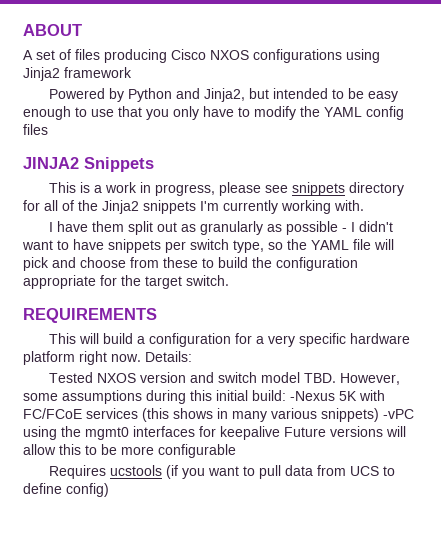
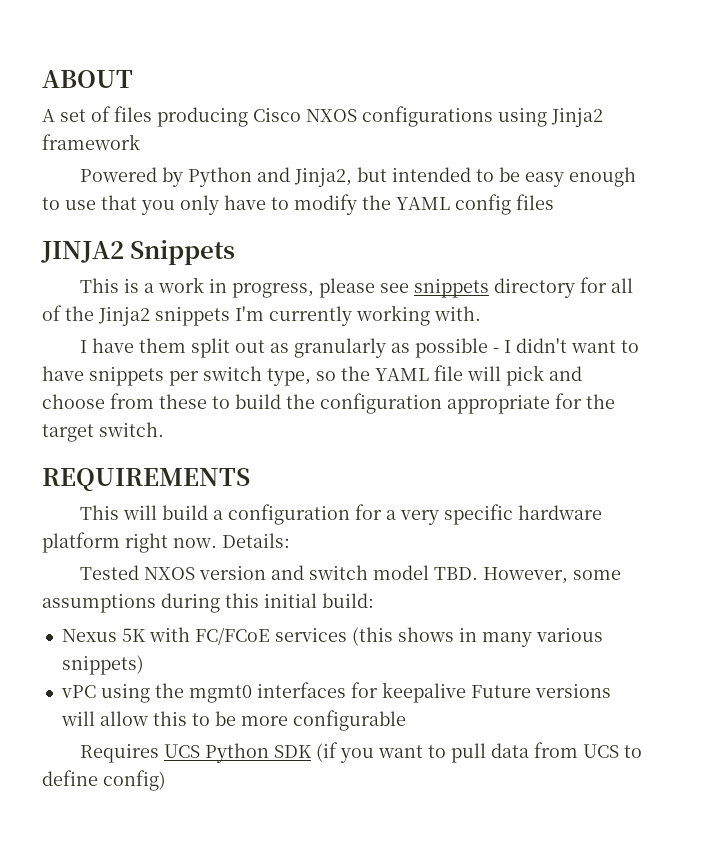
[290,391,335,401] -Nexus -> [61,629,117,642] // Nexus
[383,409,414,419] -vPC -> [60,685,96,698] // vPC
[110,465,163,476] ucstools -> [164,743,313,763] UCS Python SDK

